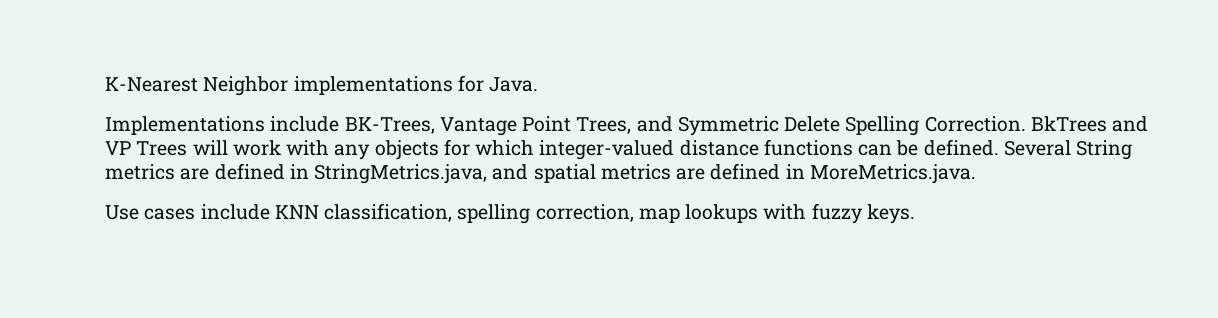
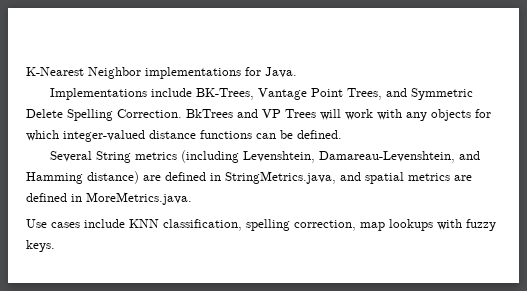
(999, 147) none -> (342, 134) //
(175, 172) none -> [181,150,481,163] [26,171,139,184] (including Levenshtein, Damareau-Levenshtein, and Hamming distance)

